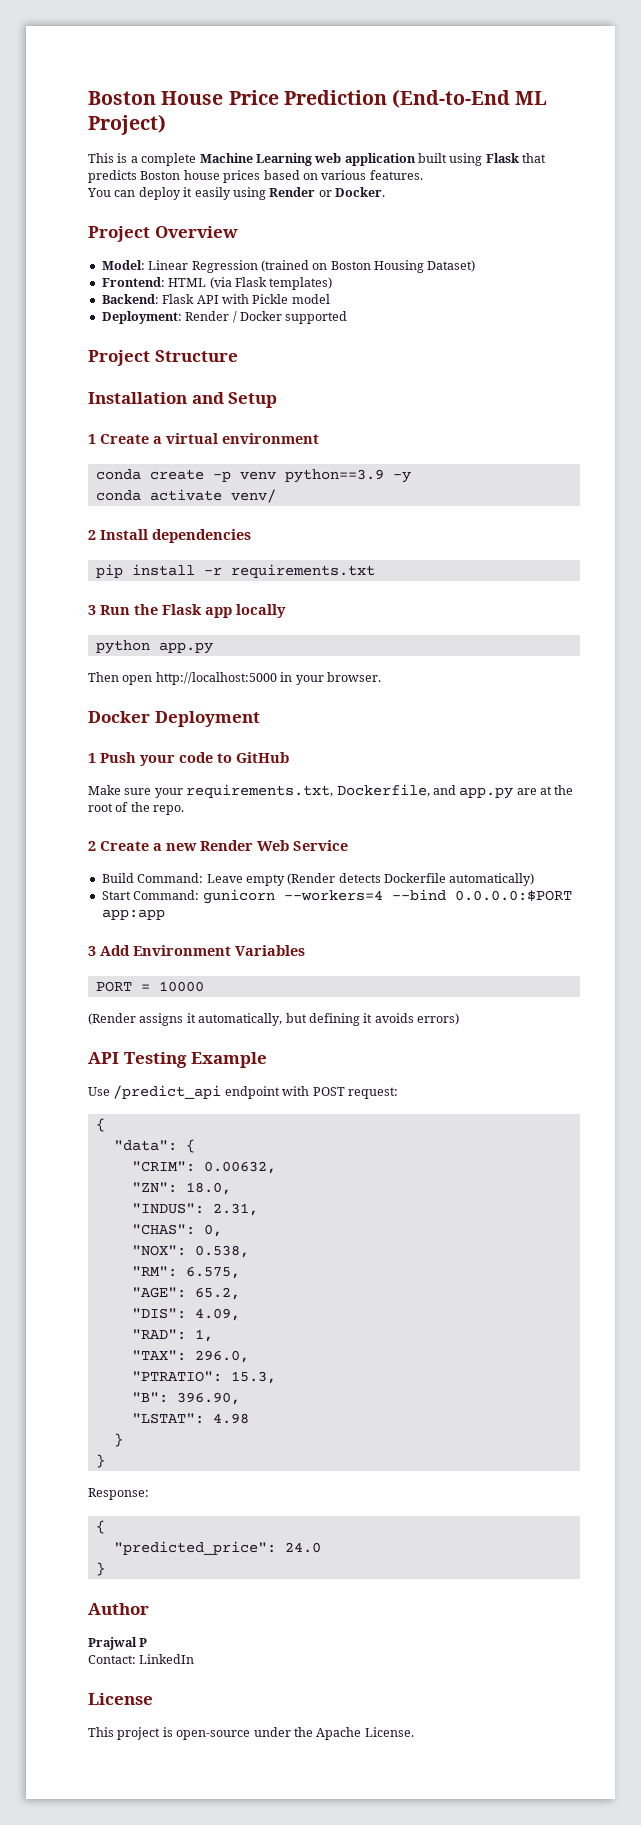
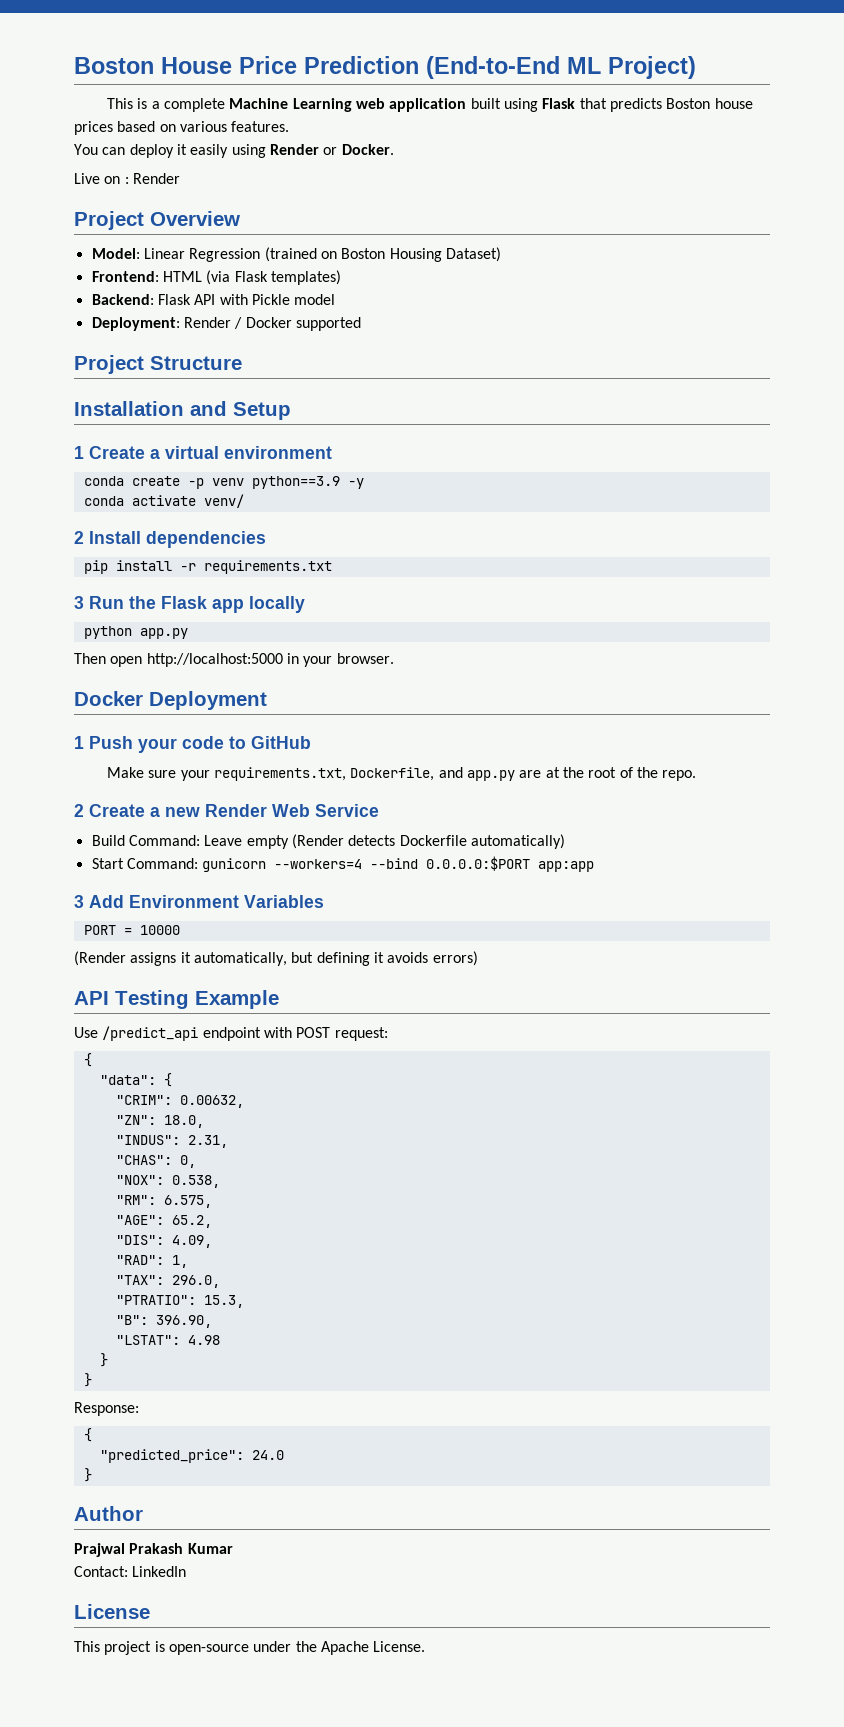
(385, 192) none -> [74,173,180,184] // Live on : Render
[139,1638,148,1647] P -> [129,1543,233,1554] Prakash Kumar

